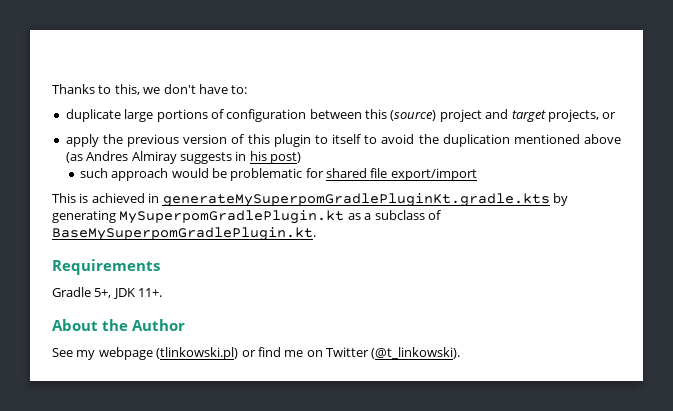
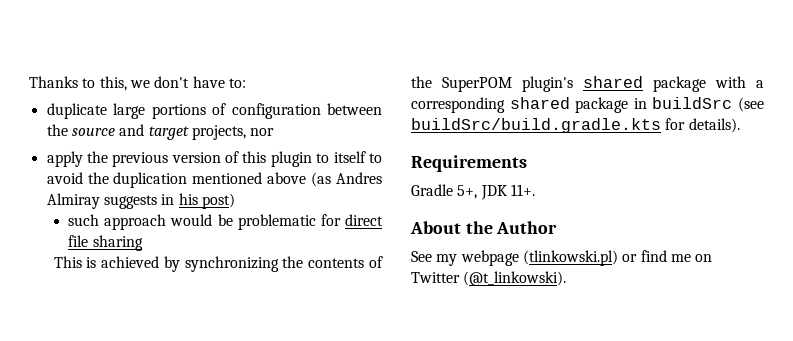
[365,109,482,122] this (source) project -> [46,124,115,136] the source
[602,112,617,119] or -> [250,128,275,136] nor
[326,168,477,181] shared file export/import -> [345,214,383,226] [68,235,143,251] direct file sharing
[148,193,568,207] [52,210,441,224] [52,227,316,241] in generateMySuperpomGradlePluginKt.gradle.kts by generating MySuperpomGradlePlugin.kt as a subclass of BaseMySuperpomGradlePlugin.kt. -> [163,256,383,272] [411,76,764,92] [411,97,764,113] [411,118,740,133] by synchronizing the contents of the SuperPOM plugin's shared package with a corresponding shared package in buildSrc (see buildSrc/build.gradle.kts for details).

